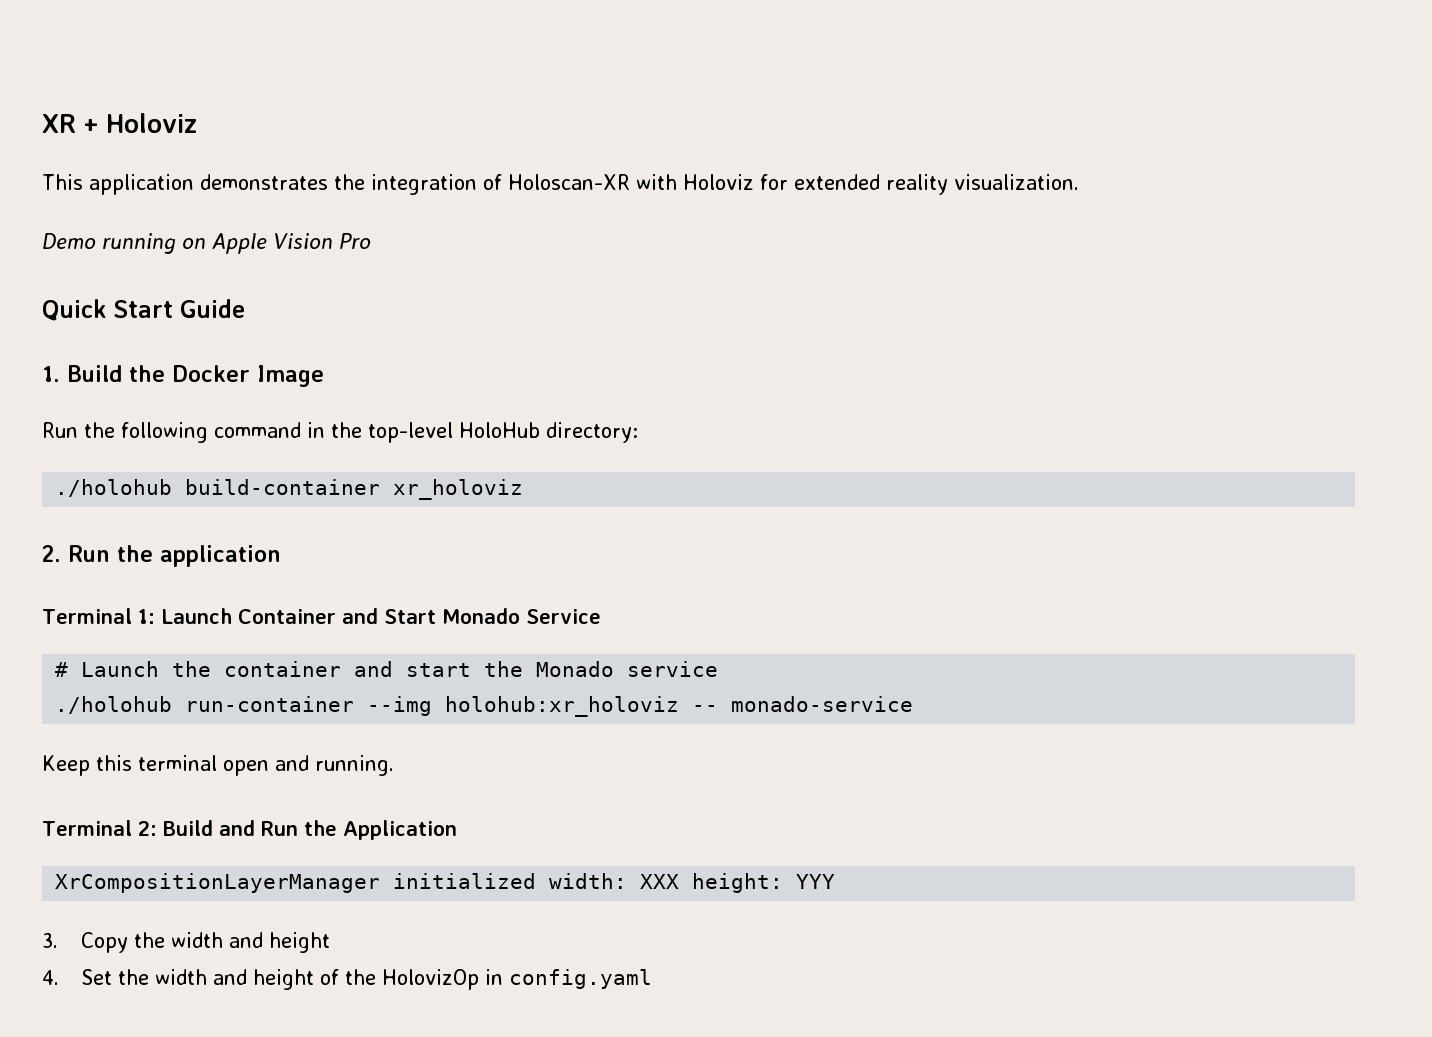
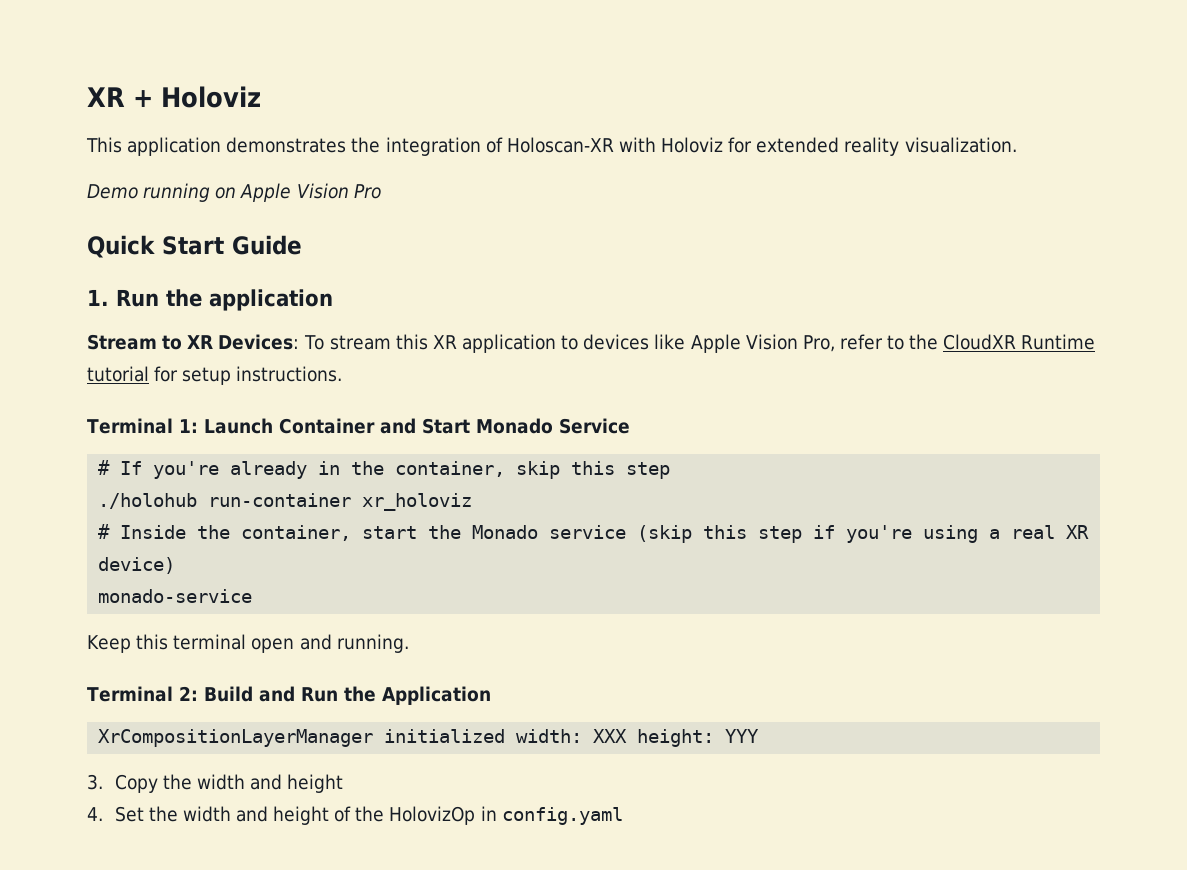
[67,365,324,387] [42,422,638,443] [55,479,524,500] [42,545,281,567] Build the Docker Image // Run the following command in the top-level HoloHub directory: // ./holohub build-container xr_holoviz // 2. Run the application -> [116,289,333,311] [87,334,1096,353] [87,366,343,385] Run the application // Stream to XR Devices: To stream this XR application to devices like Apple Vision Pro, refer to the CloudXR Runtime tutorial for setup instructions.
[81,661,719,677] [55,696,719,717] Launch the container and start the Monado service // ./holohub run-container --img holohub:xr_holoviz -- -> [120,461,671,479] [98,493,473,511] [98,524,1090,543] [98,557,176,574] If you're already in the container, skip this step // ./holohub run-container xr_holoviz // # Inside the container, start the Monado service (skip this step if you're using a real XR device) //

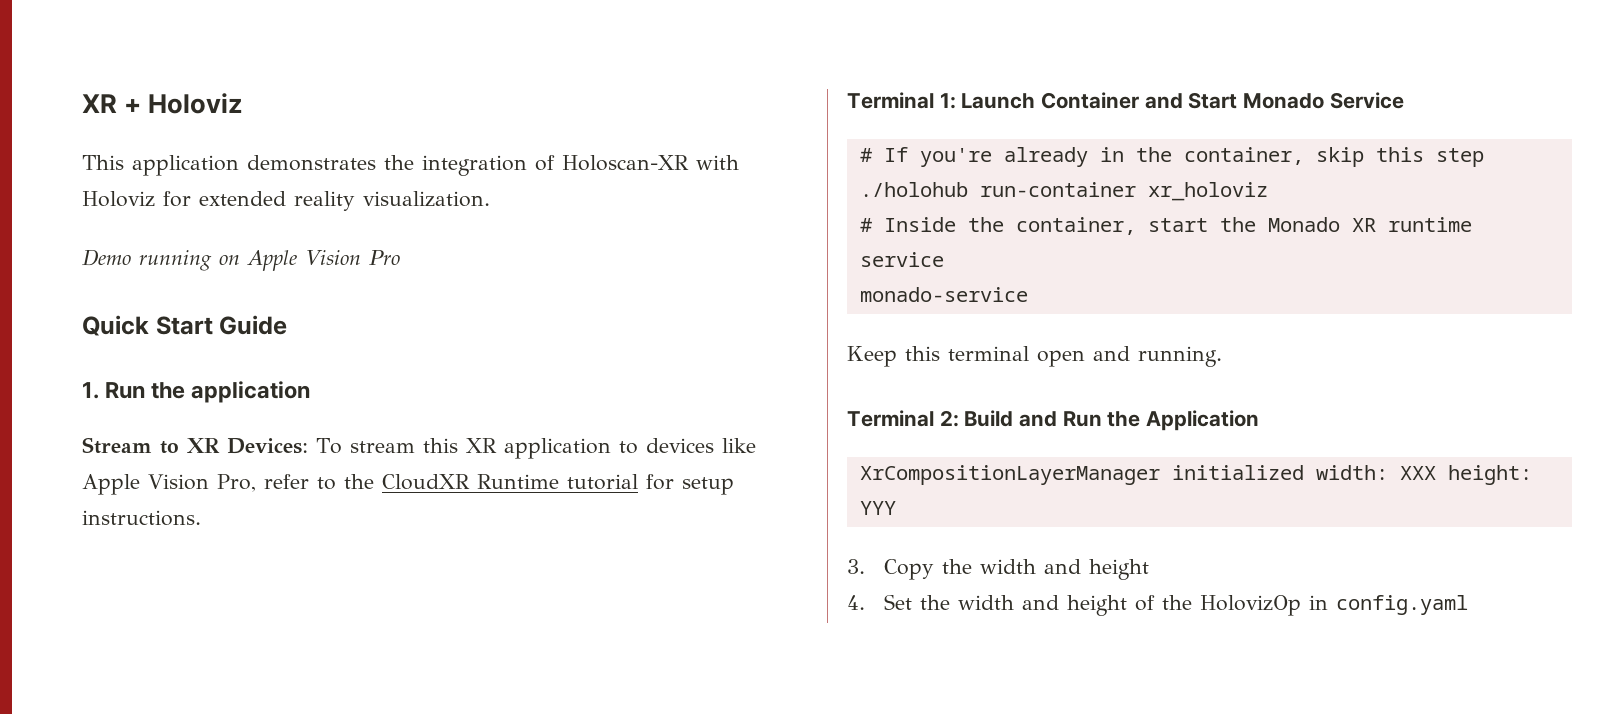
(539, 532) none -> [1351,217,1472,232] XR runtime
[637,525,1090,543] [98,557,176,574] (skip this step if you're using a real XR device) -> (944, 259) none

